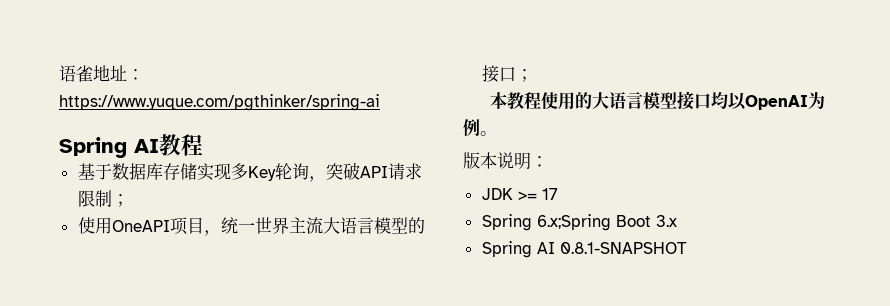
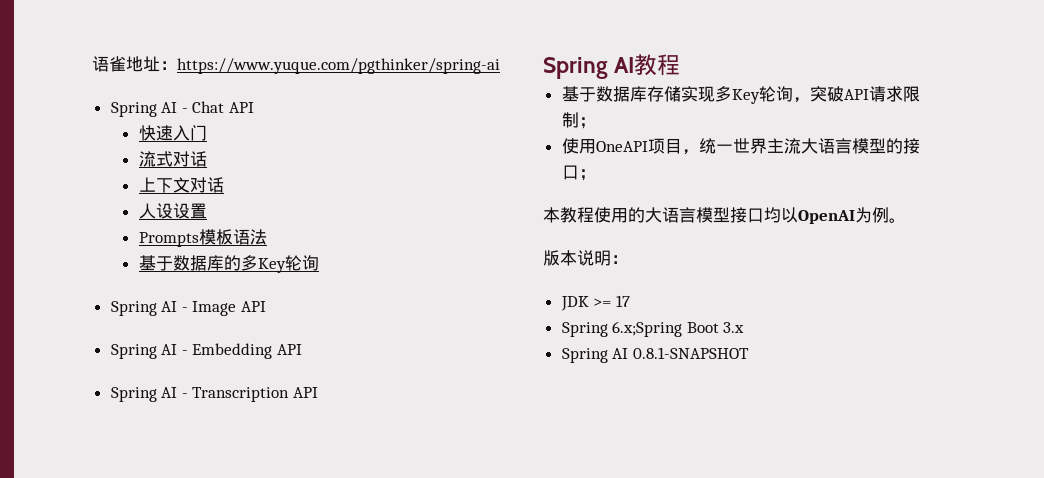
(380, 102) none -> [110,101,255,117] [138,125,207,141] [138,151,207,167] [138,177,224,193] [138,203,207,219] [138,229,267,247] [138,255,319,273] [110,301,267,316] [110,343,303,359] [110,387,319,402] // Spring AI - Chat API // 快速入门 // 流式对话 // 上下文对话 // 人设设置 // Prompts模板语法 // 基于数据库的多Key轮询 // Spring AI - Image API // Spring AI - Embedding API // Spring AI - Transcription API

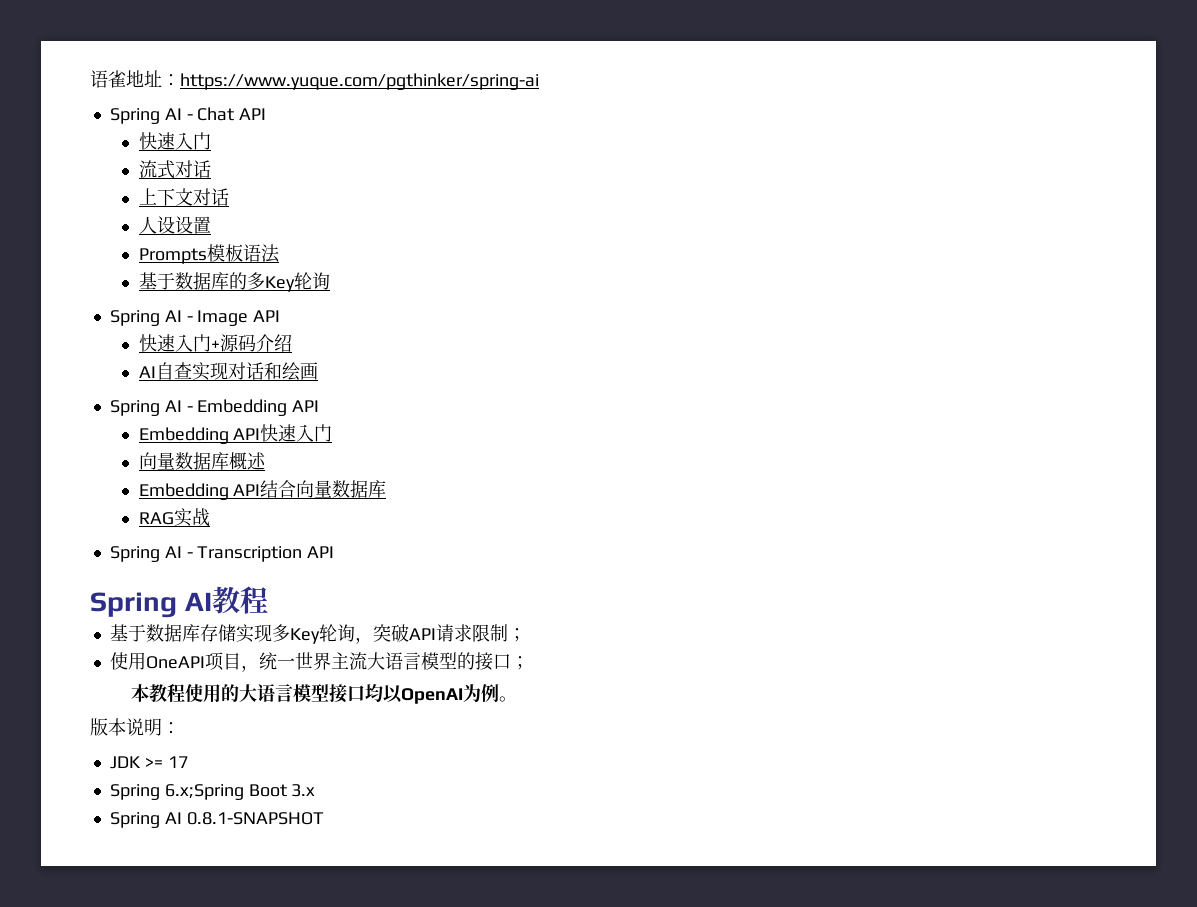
(267, 306) none -> [138,334,292,352] [138,362,318,381] // 快速入门+源码介绍 // AI自查实现对话和绘画
(303, 349) none -> [138,424,333,444] [138,452,266,470] [138,480,387,500] [138,508,210,527] // Embedding API快速入门 // 向量数据库概述 // Embedding API结合向量数据库 // RAG实战

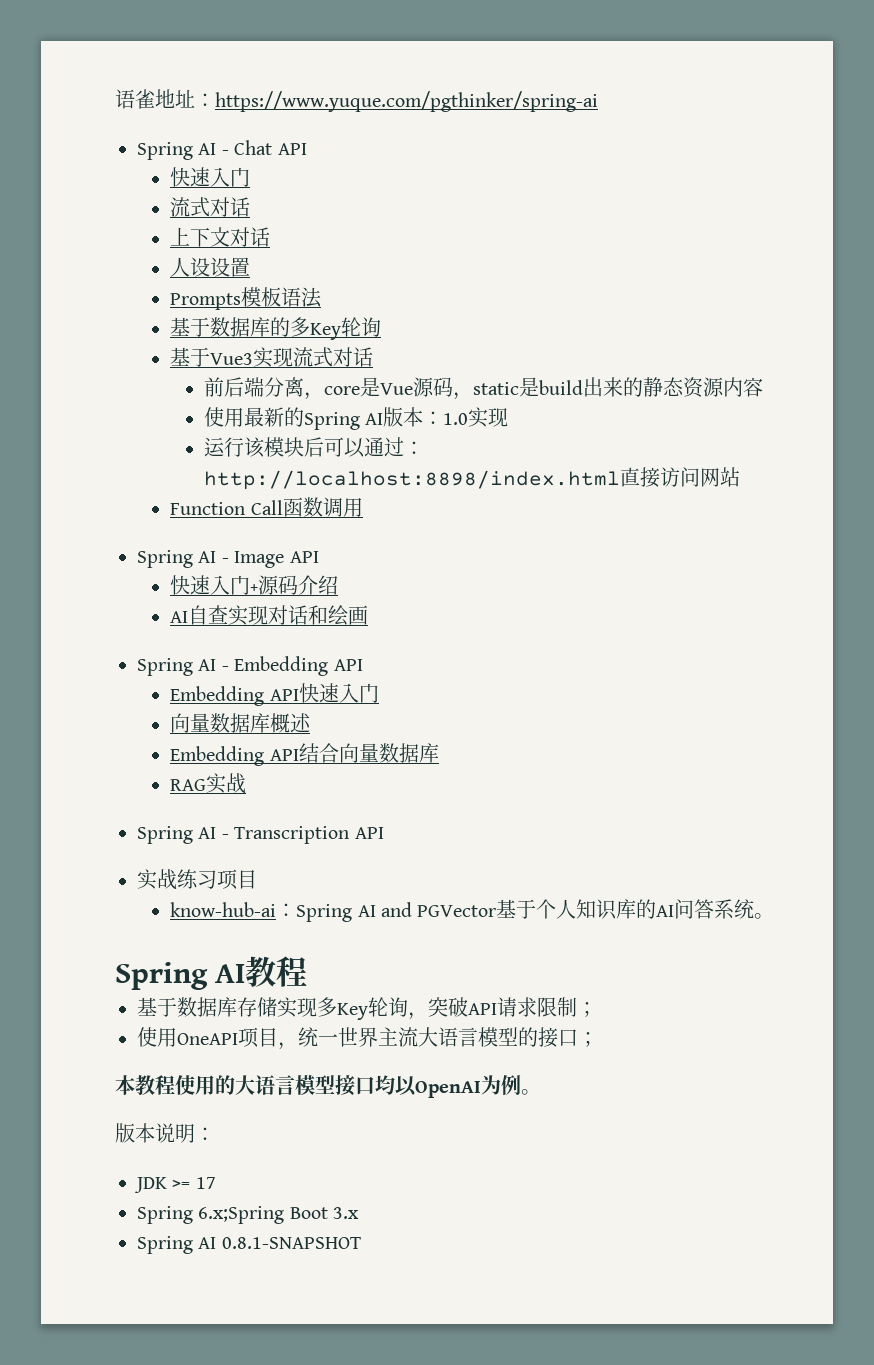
(330, 281) none -> [170,347,374,368] [203,377,763,400] [203,407,508,430] [203,437,424,458] [203,467,740,490] [170,497,363,517] // 基于Vue3实现流式对话 // 前后端分离，core是Vue源码，static是build出来的静态资源内容 // 使用最新的Spring AI版本：1.0实现 // 运行该模块后可以通过：http://localhost:8898/index.html直接访问网站 // Function Call函数调用
(335, 552) none -> [137,869,257,890] [170,899,775,922] // 实战练习项目 // know-hub-ai：Spring AI and PGVector基于个人知识库的AI问答系统。

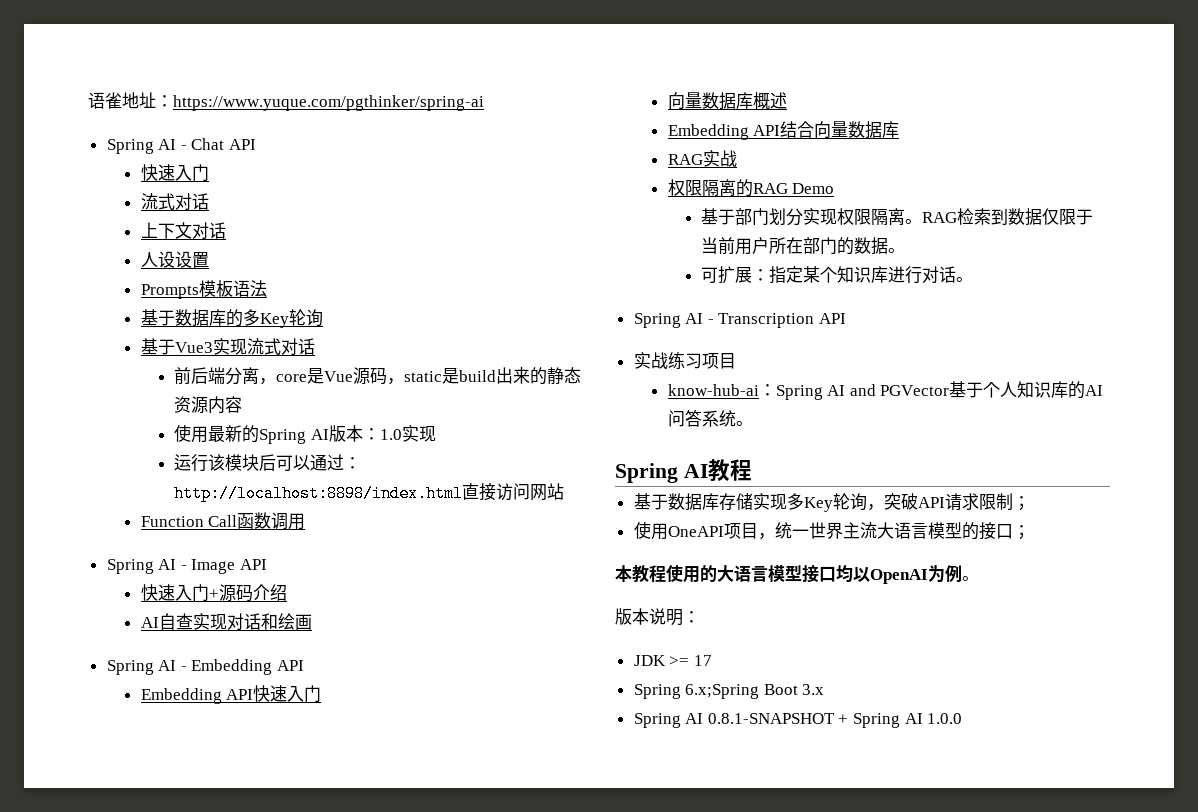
(247, 783) none -> [667,179,835,197] [701,208,1094,226] [701,237,906,255] [701,266,974,284] // 权限隔离的RAG Demo // 基于部门划分实现权限隔离。RAG检索到数据仅限于当前用户所在部门的数据。 // 可扩展：指定某个知识库进行对话。
(361, 1243) none -> [838,713,963,728] + Spring AI 1.0.0

